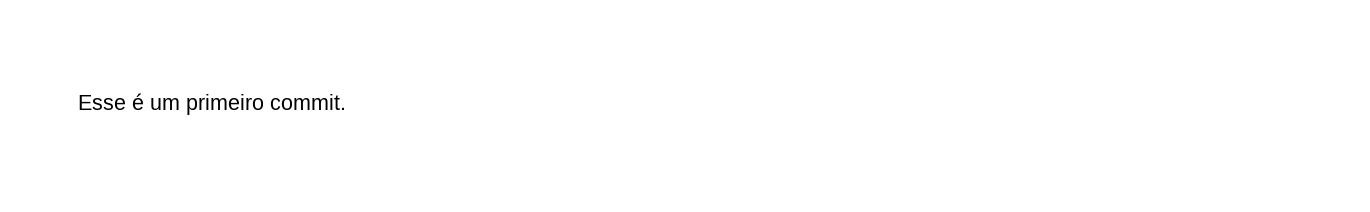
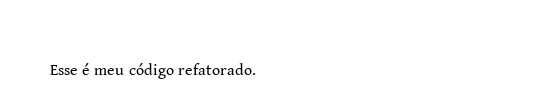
[150,94,346,115] um primeiro commit. -> [94,63,256,79] meu código refatorado.

